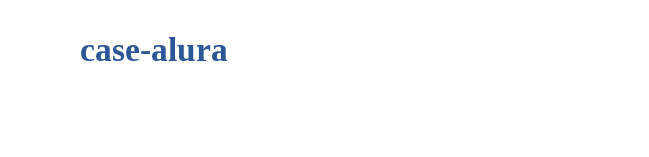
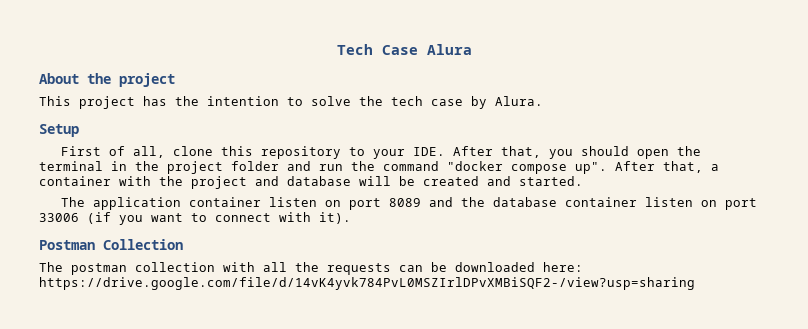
[80,37,228,61] case-alura -> [336,44,472,55] [39,73,175,87] [39,96,543,109] [39,124,79,137] [60,146,701,159] [39,161,719,174] [39,176,583,189] [60,197,757,210] [39,212,351,225] [39,239,183,250] [39,262,583,275] [39,277,695,290] Tech Case Alura // About the project // This project has the intention to solve the tech case by Alura. // Setup // First of all, clone this repository to your IDE. After that, you should open the terminal in the project folder and run the command "docker compose up". After that, a container with the project and database will be created and started. // The application container listen on port 8089 and the database container listen on port 33006 (if you want to connect with it). // Postman Collection // The postman collection with all the requests can be downloaded here: https://drive.google.com/file/d/14vK4yvk784PvL0MSZIrlDPvXMBiSQF2-/view?usp=sharing

